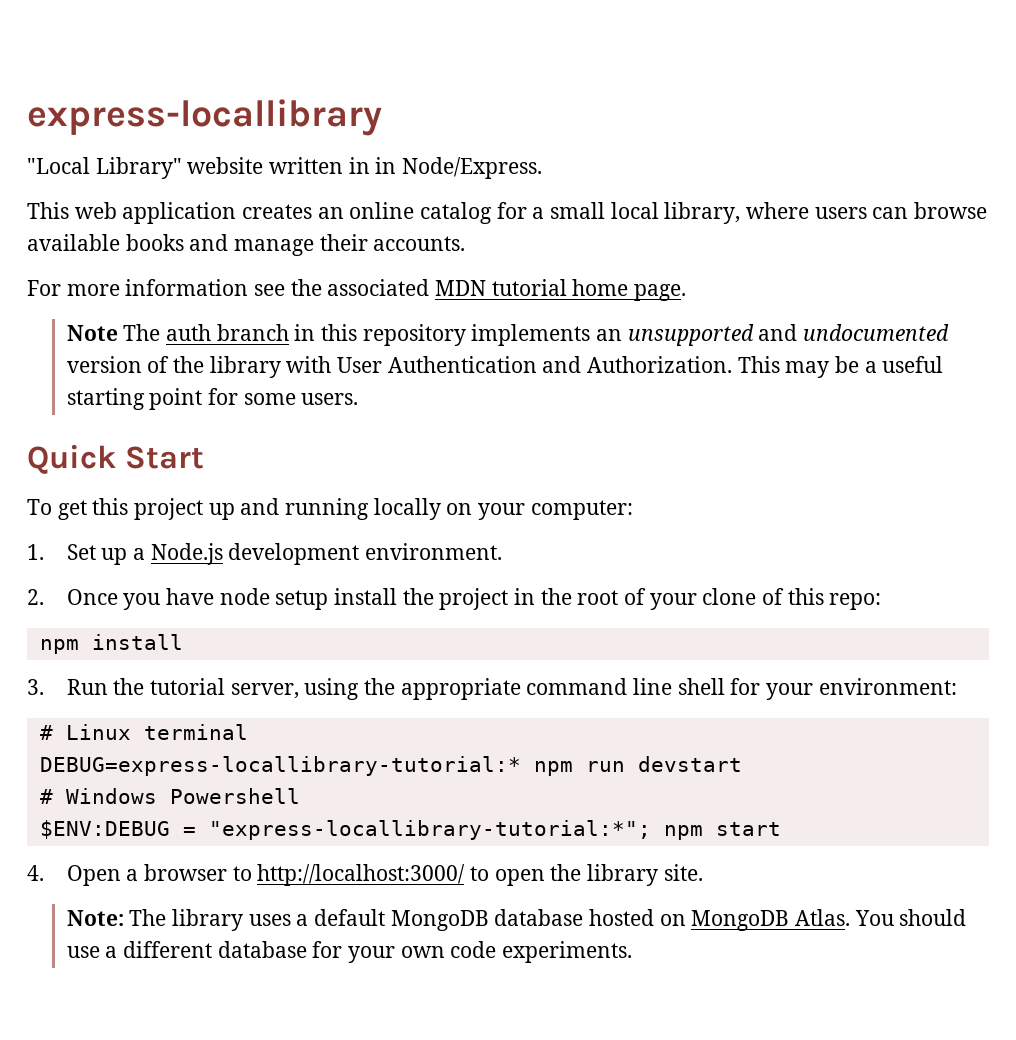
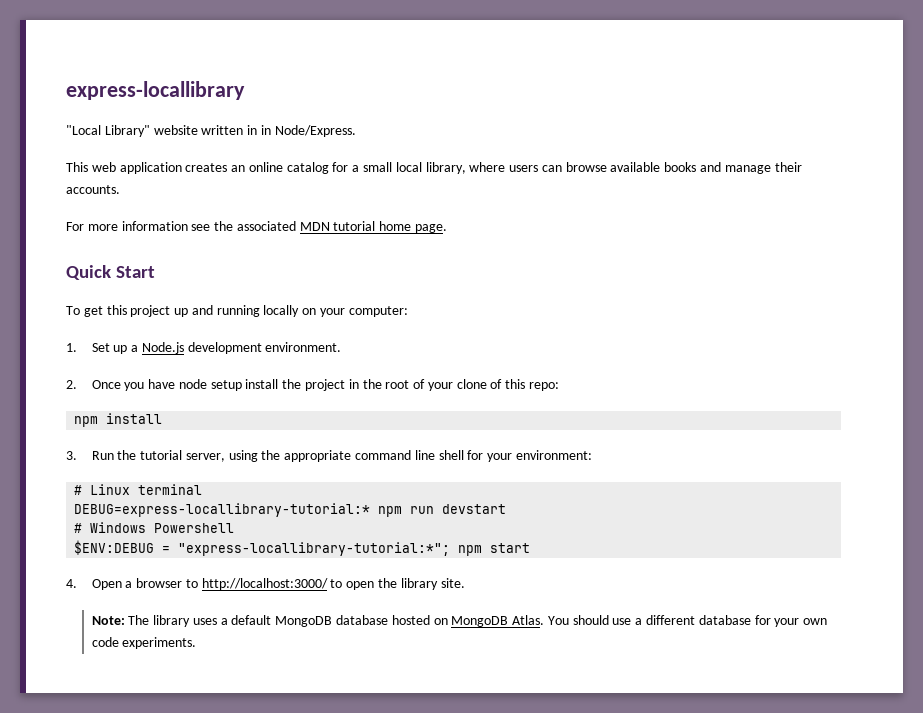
[66,324,950,346] [66,356,944,378] [66,388,359,410] // Note The auth branch in this repository implements an unsupported and undocumented version of the library with User Authentication and Authorization. This may be a useful starting point for some users. -> (448, 228) none

